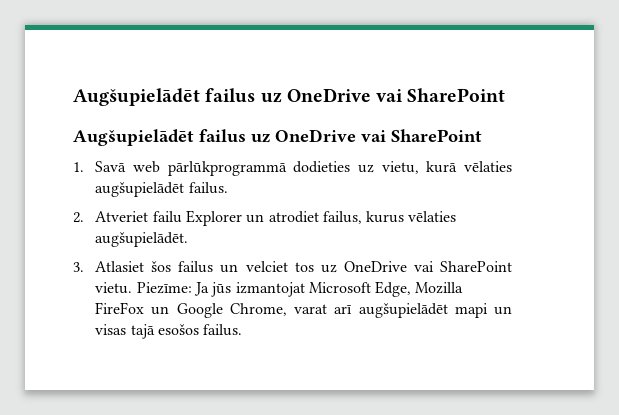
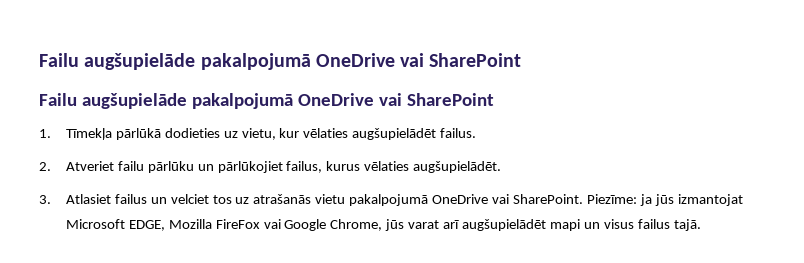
[73,88,506,106] [73,129,270,146] Augšupielādēt failus uz OneDrive vai SharePoint // Augšupielādēt failus uz -> [39,53,522,70] [39,93,293,109] Failu augšupielāde pakalpojumā OneDrive vai SharePoint // Failu augšupielāde pakalpojumā
[95,161,287,176] Savā web pārlūkprogrammā -> [65,128,161,140] Tīmekļa pārlūkā
[426,161,458,173] kurā -> [279,128,300,138] kur
[185,210,319,226] Explorer un atrodiet -> [147,161,283,173] pārlūku un pārlūkojiet
[151,261,172,272] šos -> (111, 199) none
[343,261,512,272] [95,282,209,296] OneDrive vai SharePoint vietu. Piezīme: Ja -> [253,194,652,206] atrašanās vietu pakalpojumā OneDrive vai SharePoint. Piezīme: ja
[375,281,412,297] Edge, -> [128,220,165,231] EDGE,
[151,306,170,315] un -> [263,219,281,229] vai
(287, 309) none -> [385,219,405,231] jūs
[95,324,243,339] visas tajā esošos failus. -> [603,219,701,231] visus failus tajā.

